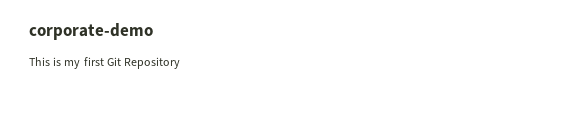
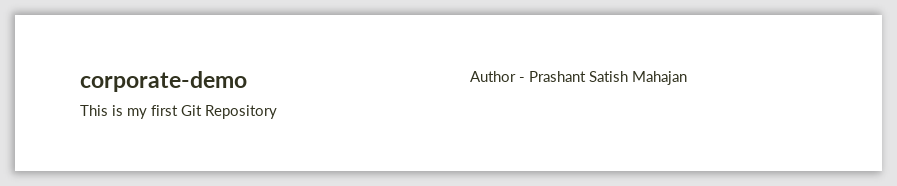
(181, 63) none -> [470,71,687,85] // Author - Prashant Satish Mahajan

